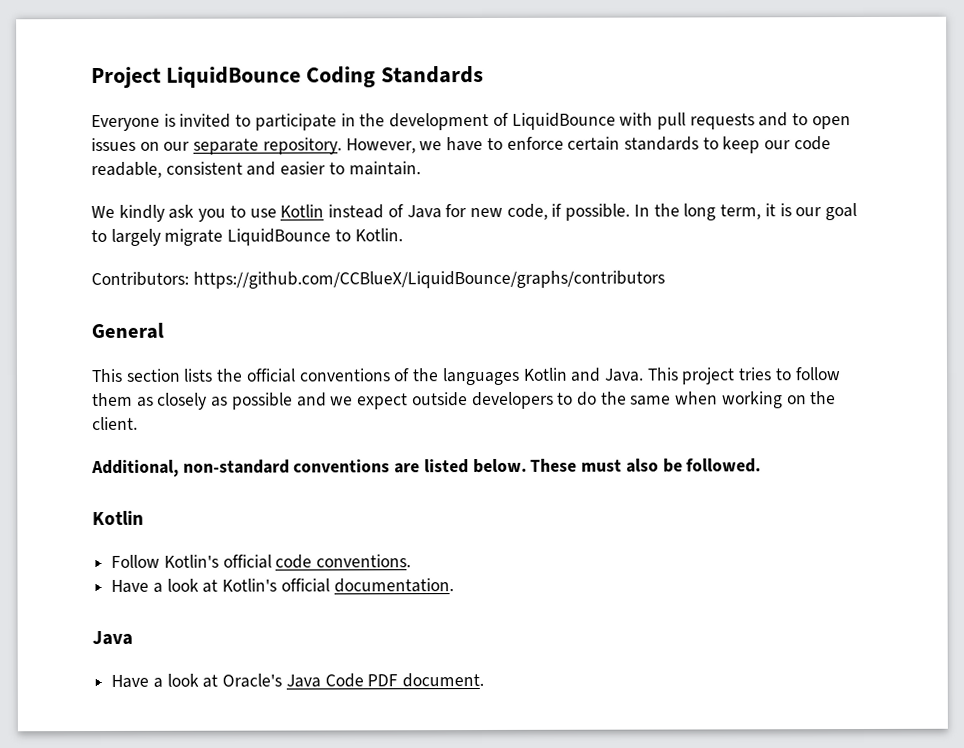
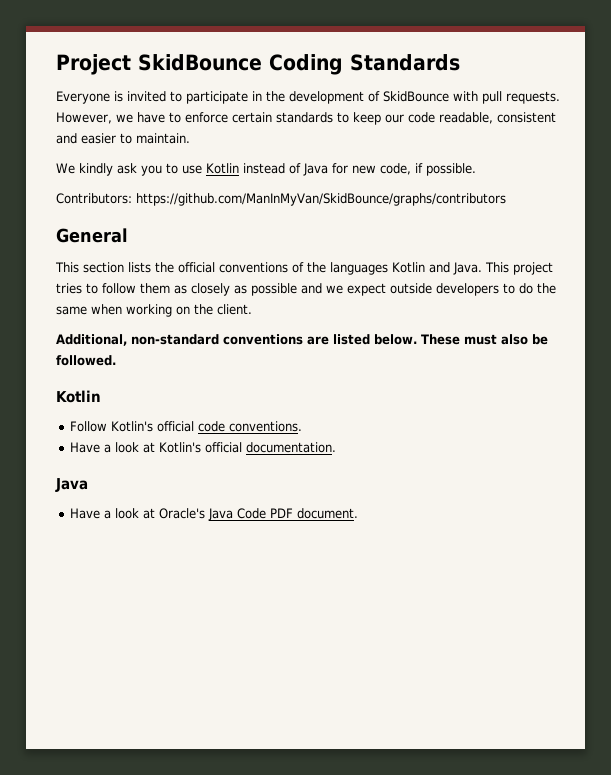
[165,66,301,88] LiquidBounce -> [138,54,262,71] SkidBounce
[511,112,616,130] LiquidBounce -> [383,91,449,102] SkidBounce
[689,112,851,130] [91,137,342,155] requests and to open issues on our separate repository. -> [506,91,560,104] requests.
[633,203,857,221] [91,228,403,246] In the long term, it is our goal to largely migrate LiquidBounce to Kotlin. -> (476, 169) none
[192,270,665,289] https://github.com/CCBlueX/LiquidBounce/graphs/contributors -> [136,193,506,206] https://github.com/ManInMyVan/SkidBounce/graphs/contributors

